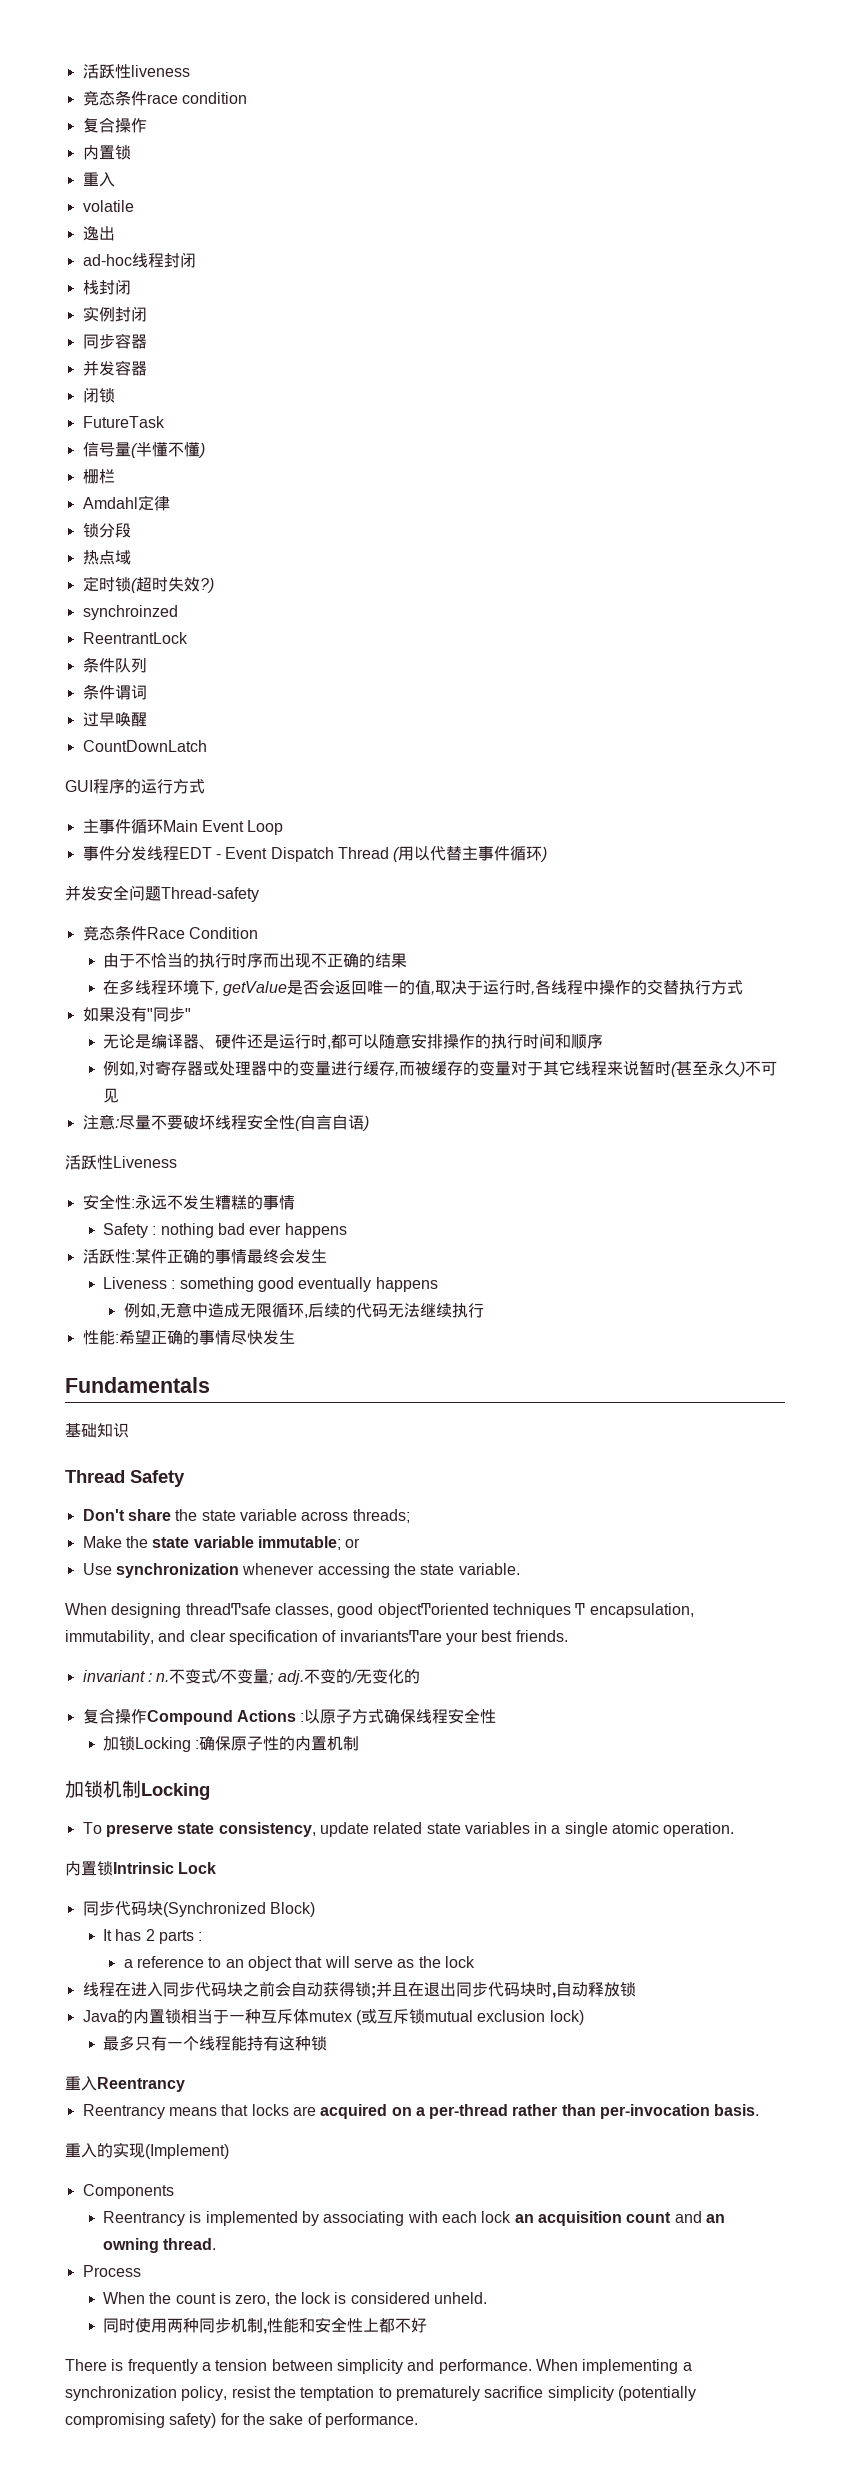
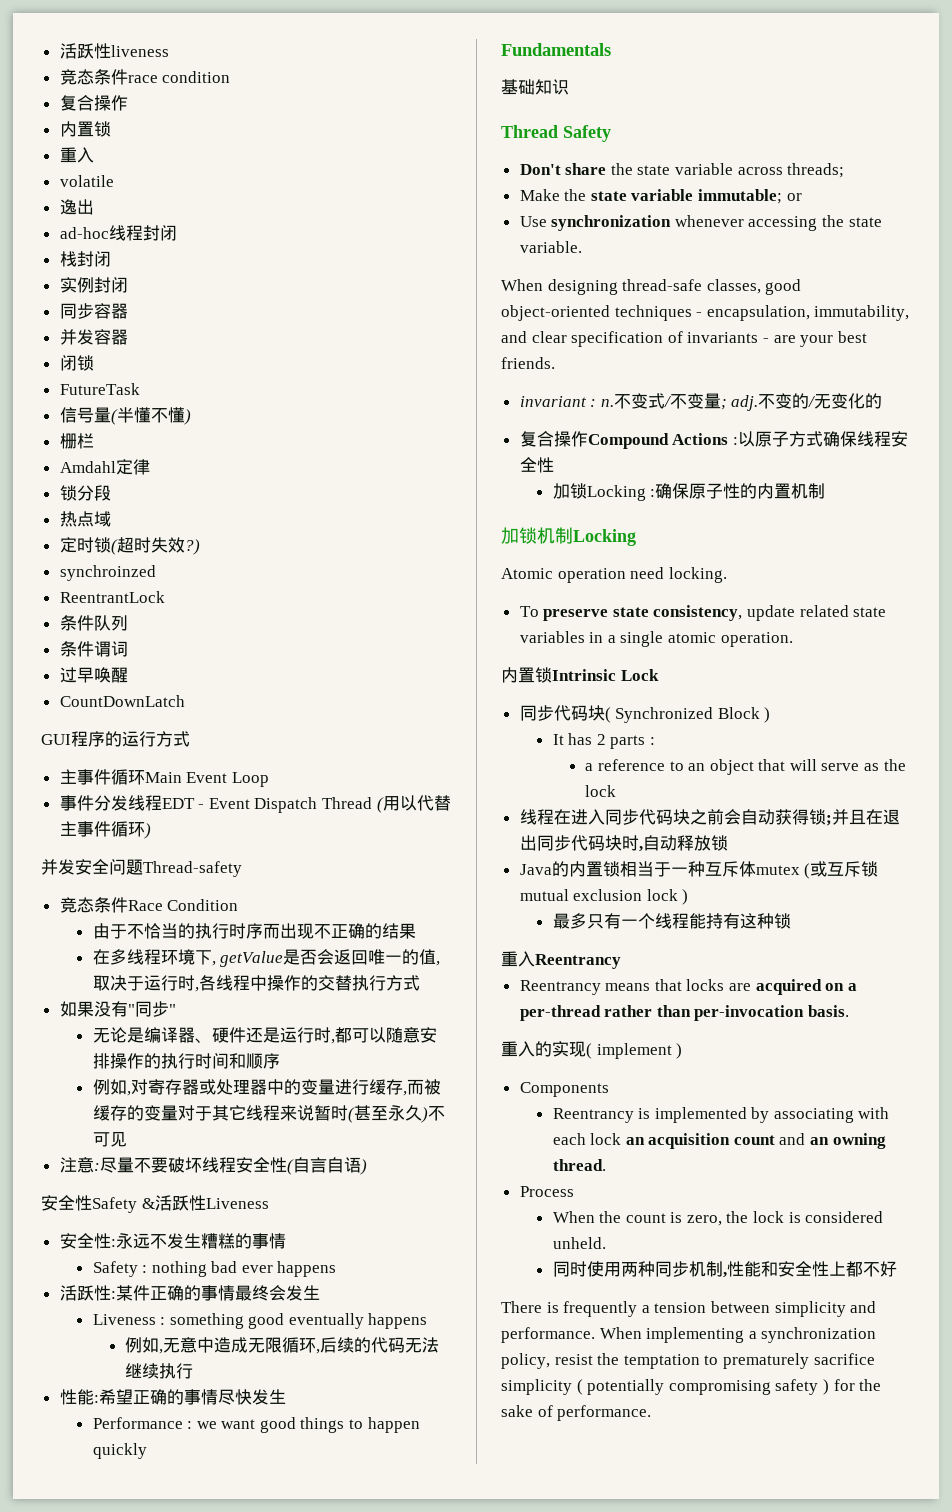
(369, 1123) none -> [41,1195,155,1213] 安全性Safety &
(295, 1337) none -> [92,1417,420,1433] [92,1443,147,1459] // Performance : we want good things to happen quickly
[185,1603,271,1615] threadͲsafe -> [622,279,703,291] thread-safe
[377,1603,586,1618] objectͲoriented techniques Ͳ -> [501,305,703,321] object-oriented techniques -
[339,1630,442,1642] invariantsͲare -> [687,332,796,343] invariants - are
(210, 1791) none -> [501,567,727,583] // Atomic operation need locking.
[162,1902,315,1917] (Synchronized Block) -> [604,707,771,723] ( Synchronized Block )
[549,2010,584,2025] lock) -> [646,889,689,905] lock )
[145,2144,229,2159] (Implement) -> [586,1043,683,1059] ( implement )
[617,2386,696,2401] [65,2413,217,2428] (potentially compromising safety) -> [576,1379,829,1395] ( potentially compromising safety )

